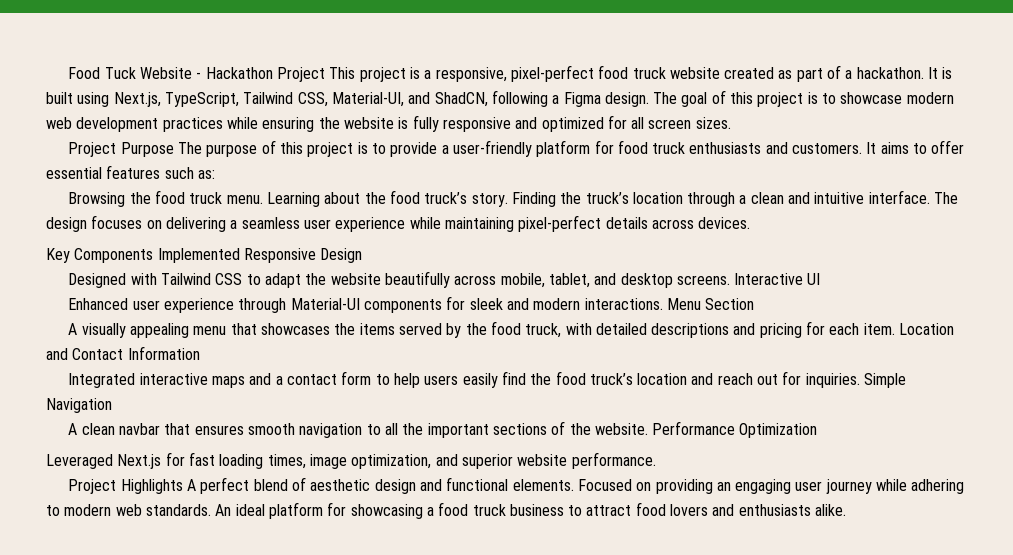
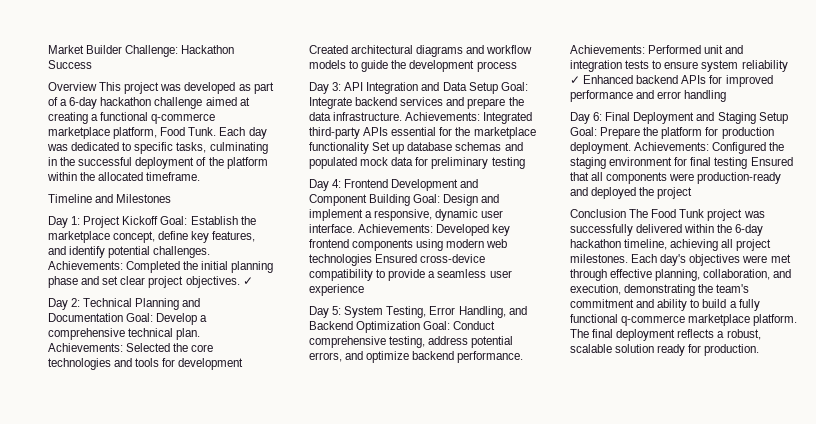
[68,65,953,82] [46,90,954,107] [46,115,731,132] [68,140,965,157] [46,165,215,179] [68,190,959,207] [46,215,751,232] [46,248,363,263] [68,271,821,288] [68,296,755,313] [68,321,955,338] [46,346,200,360] [68,371,907,388] [46,398,112,413] [68,421,818,438] [46,452,656,469] [68,477,965,494] [46,502,847,519] Food Tuck Website - Hackathon Project This project is a responsive, pixel-perfect food truck website created as part of a hackathon. It is built using Next.js, TypeScript, Tailwind CSS, Material-UI, and ShadCN, following a Figma design. The goal of this project is to showcase modern web development practices while ensuring the website is fully responsive and optimized for all screen sizes. // Project Purpose The purpose of this project is to provide a user-friendly platform for food truck enthusiasts and customers. It aims to offer essential features such as: // Browsing the food truck menu. Learning about the food truck’s story. Finding the truck’s location through a clean and intuitive interface. The design focuses on delivering a seamless user experience while maintaining pixel-perfect details across devices. // Key Components Implemented Responsive Design // Designed with Tailwind CSS to adapt the website beautifully across mobile, tablet, and desktop screens. Interactive UI // Enhanced user experience through Material-UI components for sleek and modern interactions. Menu Section // A visually appealing menu that showcases the items served by the food truck, with detailed descriptions and pricing for each item. Location and Contact Information // Integrated interactive maps and a contact form to help users easily find the food truck’s location and reach out for inquiries. Simple Navigation // A clean navbar that ensures smooth navigation to all the important sections of the website. Performance Optimization // Leveraged Next.js for fast loading times, image optimization, and superior website performance. // Project Highlights A perfect blend of aesthetic design and functional elements. Focused on providing an engaging user journey while adhering to modern web standards. An ideal platform for showcasing a food truck business to attract food lovers and enthusiasts alike. -> [48,45,235,57] [48,60,92,69] [48,82,274,94] [48,97,250,109] [48,112,216,124] [48,127,267,139] [47,142,268,154] [48,157,268,169] [47,172,201,181] [48,194,172,203] [48,216,256,228] [48,231,256,243] [48,246,211,258] [48,261,274,273] [48,276,253,288] [48,298,201,310] [48,313,208,325] [48,328,201,340] [48,343,214,352] [48,358,244,370] [309,45,533,57] [309,60,517,72] [309,82,528,94] [309,97,524,109] [309,112,533,124] [309,127,536,139] [309,142,523,154] [309,157,525,169] [309,179,479,191] [309,194,500,206] [309,209,504,221] [309,224,511,236] [309,239,508,251] [309,254,486,266] [309,269,512,281] [309,284,364,296] [309,306,527,318] [309,321,496,333] [309,336,514,348] [309,351,524,363] [570,45,744,54] [570,60,788,72] [570,75,773,87] [570,90,727,102] [570,112,788,124] [570,127,774,139] [570,142,785,154] [570,157,793,169] [570,172,782,184] [570,187,693,199] [570,209,765,221] [570,224,764,236] [570,239,772,251] [570,254,791,266] [570,269,792,281] [570,284,750,296] [570,299,760,311] [570,314,798,326] [570,329,761,341] [570,344,760,356] Market Builder Challenge: Hackathon Success // Overview This project was developed as part of a 6-day hackathon challenge aimed at creating a functional q-commerce marketplace platform, Food Tunk. Each day was dedicated to specific tasks, culminating in the successful deployment of the platform within the allocated timeframe. // Timeline and Milestones // Day 1: Project Kickoff Goal: Establish the marketplace concept, define key features, and identify potential challenges. Achievements: Completed the initial planning phase and set clear project objectives. ✓ // Day 2: Technical Planning and Documentation Goal: Develop a comprehensive technical plan. Achievements: Selected the core technologies and tools for development Created architectural diagrams and workflow models to guide the development process // Day 3: API Integration and Data Setup Goal: Integrate backend services and prepare the data infrastructure. Achievements: Integrated third-party APIs essential for the marketplace functionality Set up database schemas and populated mock data for preliminary testing // Day 4: Frontend Development and Component Building Goal: Design and implement a responsive, dynamic user interface. Achievements: Developed key frontend components using modern web technologies Ensured cross-device compatibility to provide a seamless user experience // Day 5: System Testing, Error Handling, and Backend Optimization Goal: Conduct comprehensive testing, address potential errors, and optimize backend performance. Achievements: Performed unit and integration tests to ensure system reliability ✓ Enhanced backend APIs for improved performance and error handling // Day 6: Final Deployment and Staging Setup Goal: Prepare the platform for production deployment. Achievements: Configured the staging environment for final testing Ensured that all components were production-ready and deployed the project // Conclusion The Food Tunk project was successfully delivered within the 6-day hackathon timeline, achieving all project milestones. Each day's objectives were met through effective planning, collaboration, and execution, demonstrating the team's commitment and ability to build a fully functional q-commerce marketplace platform. The final deployment reflects a robust, scalable solution ready for production.

